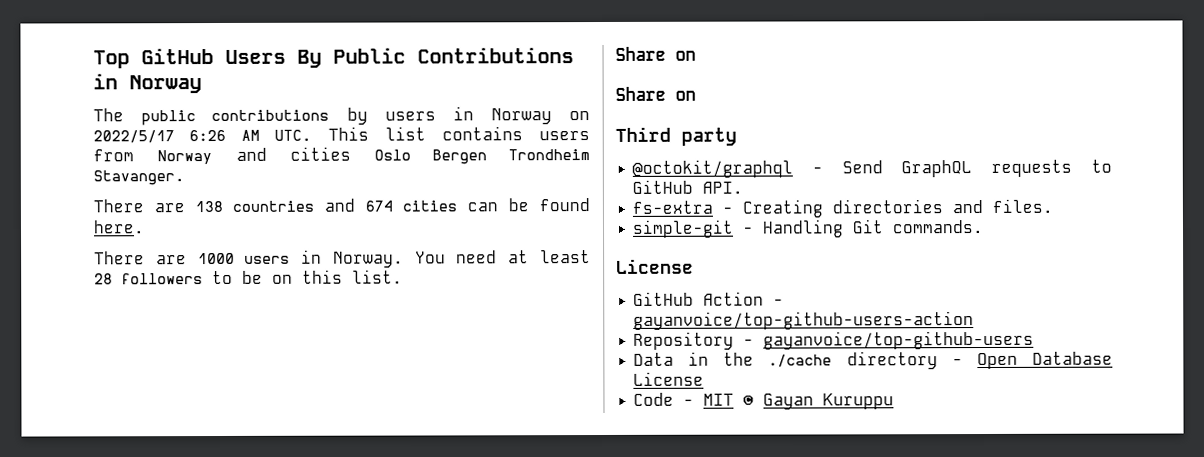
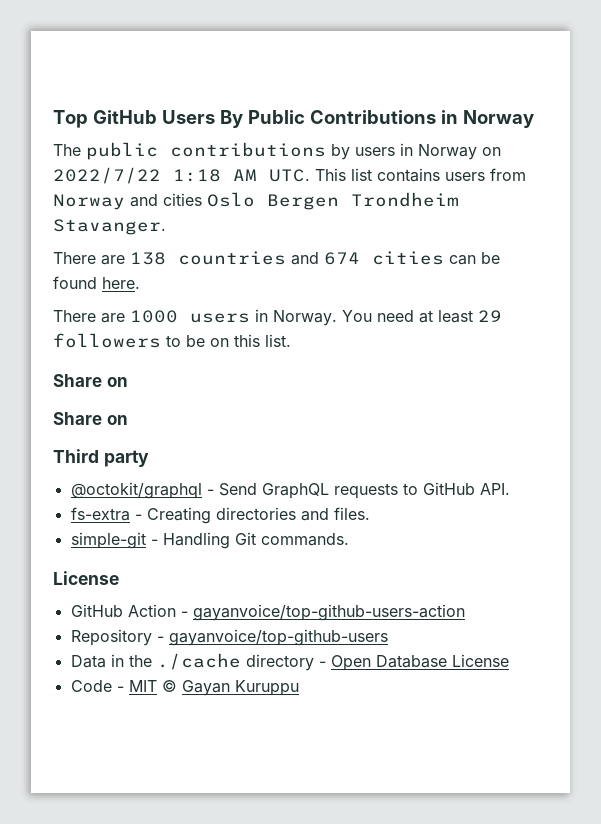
[93,129,227,144] 2022/5/17 6:26 -> [53,167,221,184] 2022/7/22 1:18
[94,273,113,285] 28 -> [478,310,502,322] 29

